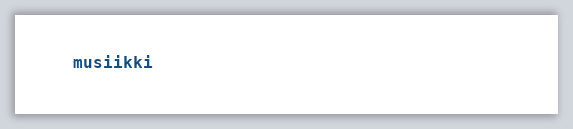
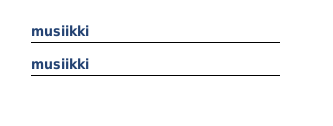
[73,55,153,68] musiikki -> [31,25,89,37] [31,58,89,70] musiikki // musiikki

